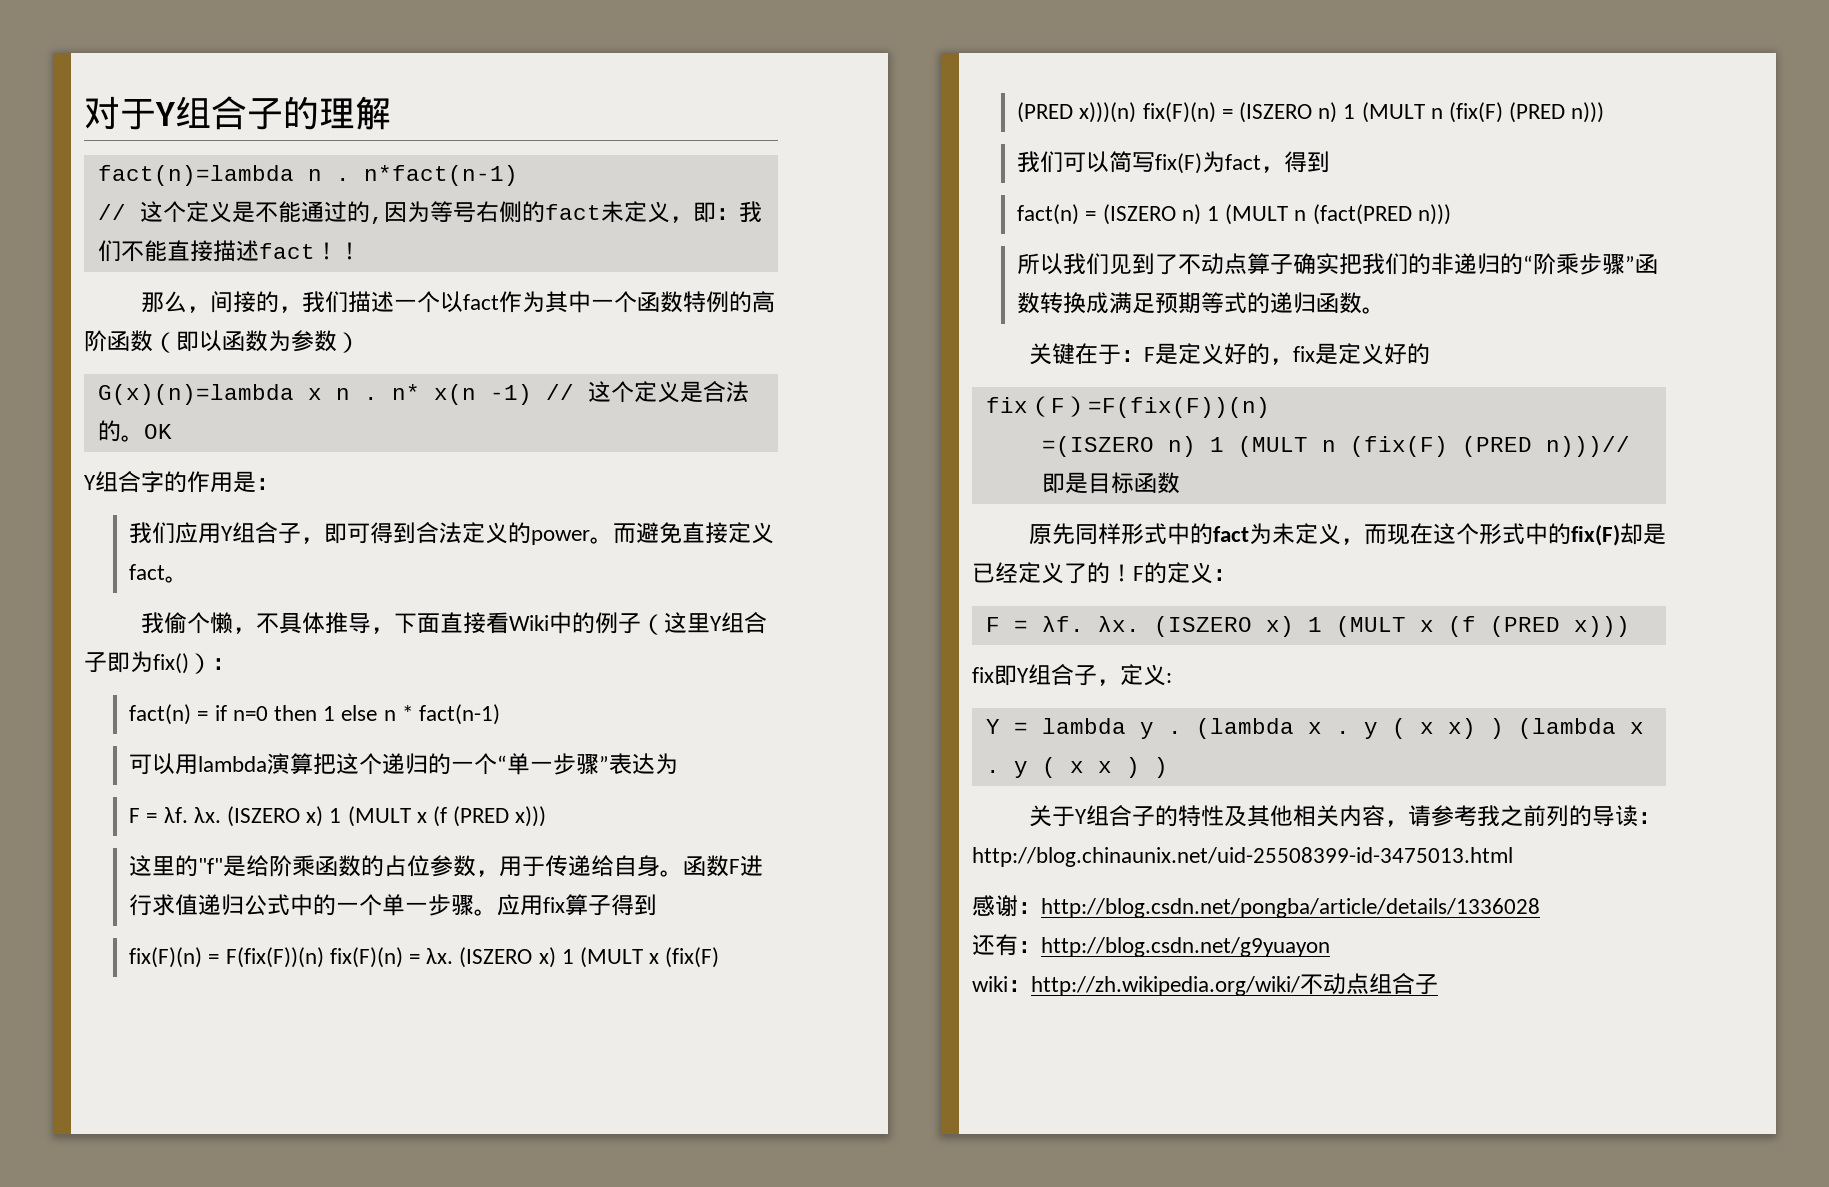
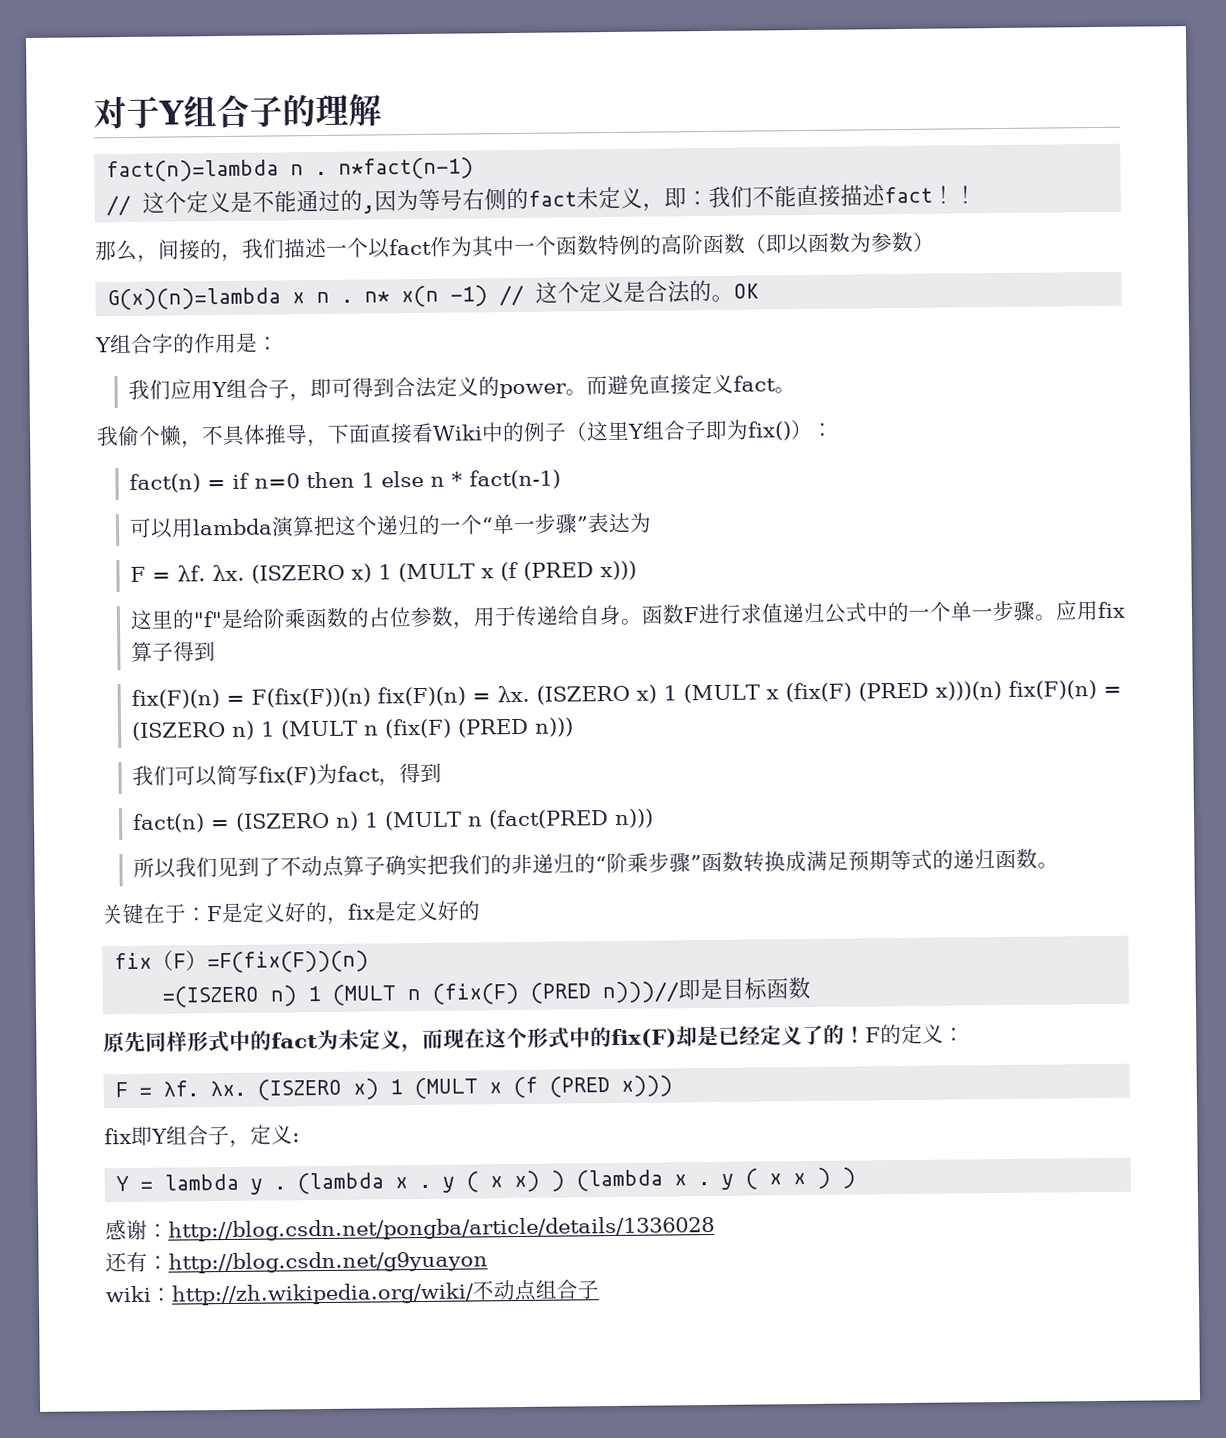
[1028,805,1661,827] [972,847,1513,867] // 关于Y组合子的特性及其他相关内容，请参考我之前列的导读：http://blog.chinaunix.net/uid-25508399-id-3475013.html -> (857, 1178) none

